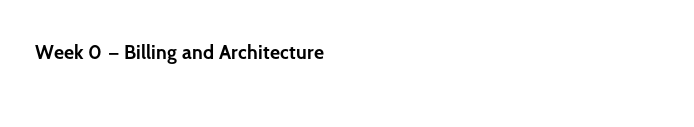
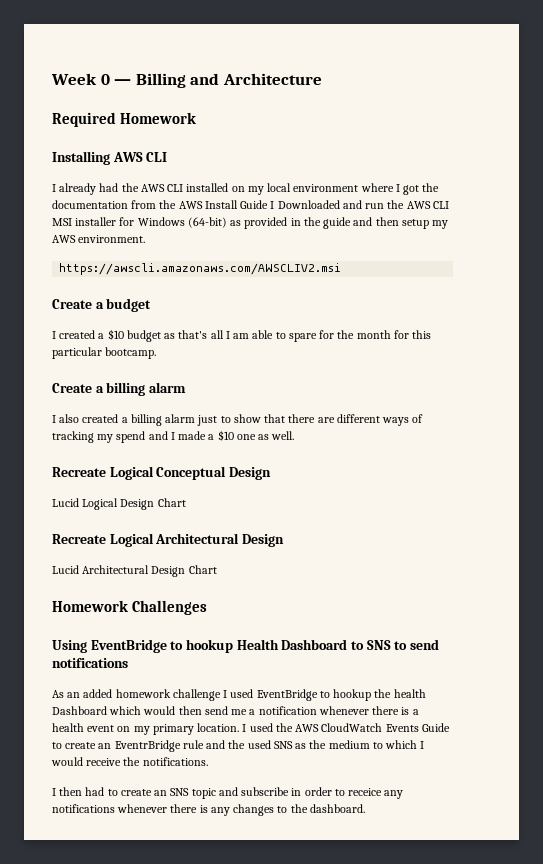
(325, 51) none -> [52,112,197,127] [52,151,168,165] [52,183,440,195] [52,200,449,209] [52,217,449,229] [52,235,146,243] [59,263,342,275] [52,298,152,312] [52,329,432,342] [52,347,157,359] [52,382,186,396] [52,414,424,426] [52,430,295,443] [52,466,271,480] [52,498,186,510] [52,533,284,547] [52,565,217,577] [52,600,208,615] [52,639,439,653] [52,658,128,668] [52,689,426,701] [52,706,419,715] [52,723,450,735] [52,740,425,752] [51,757,208,766] [52,787,404,799] [52,804,365,816] // Required Homework // Installing AWS CLI // I already had the AWS CLI installed on my local environment where I got the documentation from the AWS Install Guide I Downloaded and run the AWS CLI MSI installer for Windows (64-bit) as provided in the guide and then setup my AWS environment. // https://awscli.amazonaws.com/AWSCLIV2.msi // Create a budget // I created a $10 budget as that's all I am able to spare for the month for this particular bootcamp. // Create a billing alarm // I also created a billing alarm just to show that there are different ways of tracking my spend and I made a $10 one as well. // Recreate Logical Conceptual Design // Lucid Logical Design Chart // Recreate Logical Architectural Design // Lucid Architectural Design Chart // Homework Challenges // Using EventBridge to hookup Health Dashboard to SNS to send notifications // As an added homework challenge I used EventBridge to hookup the health Dashboard which would then send me a notification whenever there is a health event on my primary location. I used the AWS CloudWatch Events Guide to create an EventrBridge rule and the used SNS as the medium to which I would receive the notifications. // I then had to create an SNS topic and subscribe in order to receice any notifications whenever there is any changes to the dashboard.

